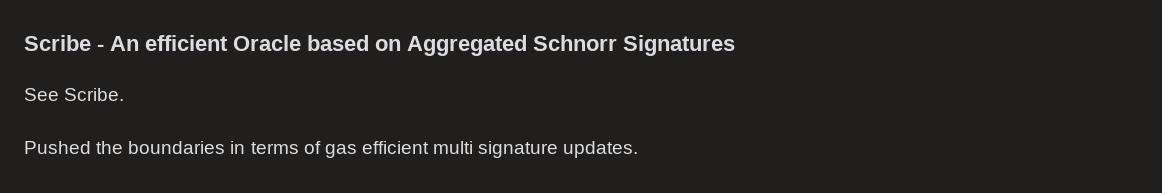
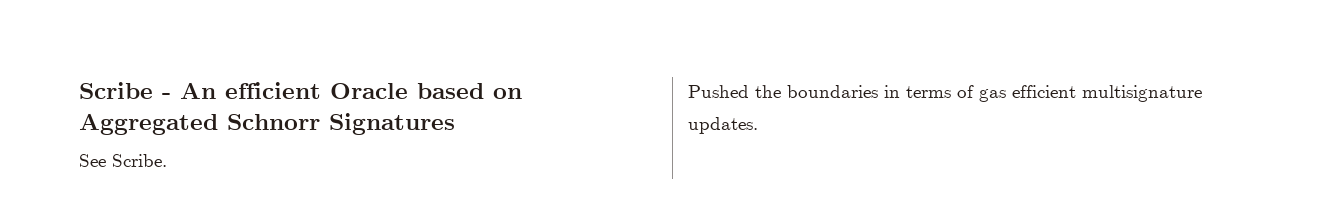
[433,141,559,158] multi signature -> [1082,85,1202,102] multisignature

